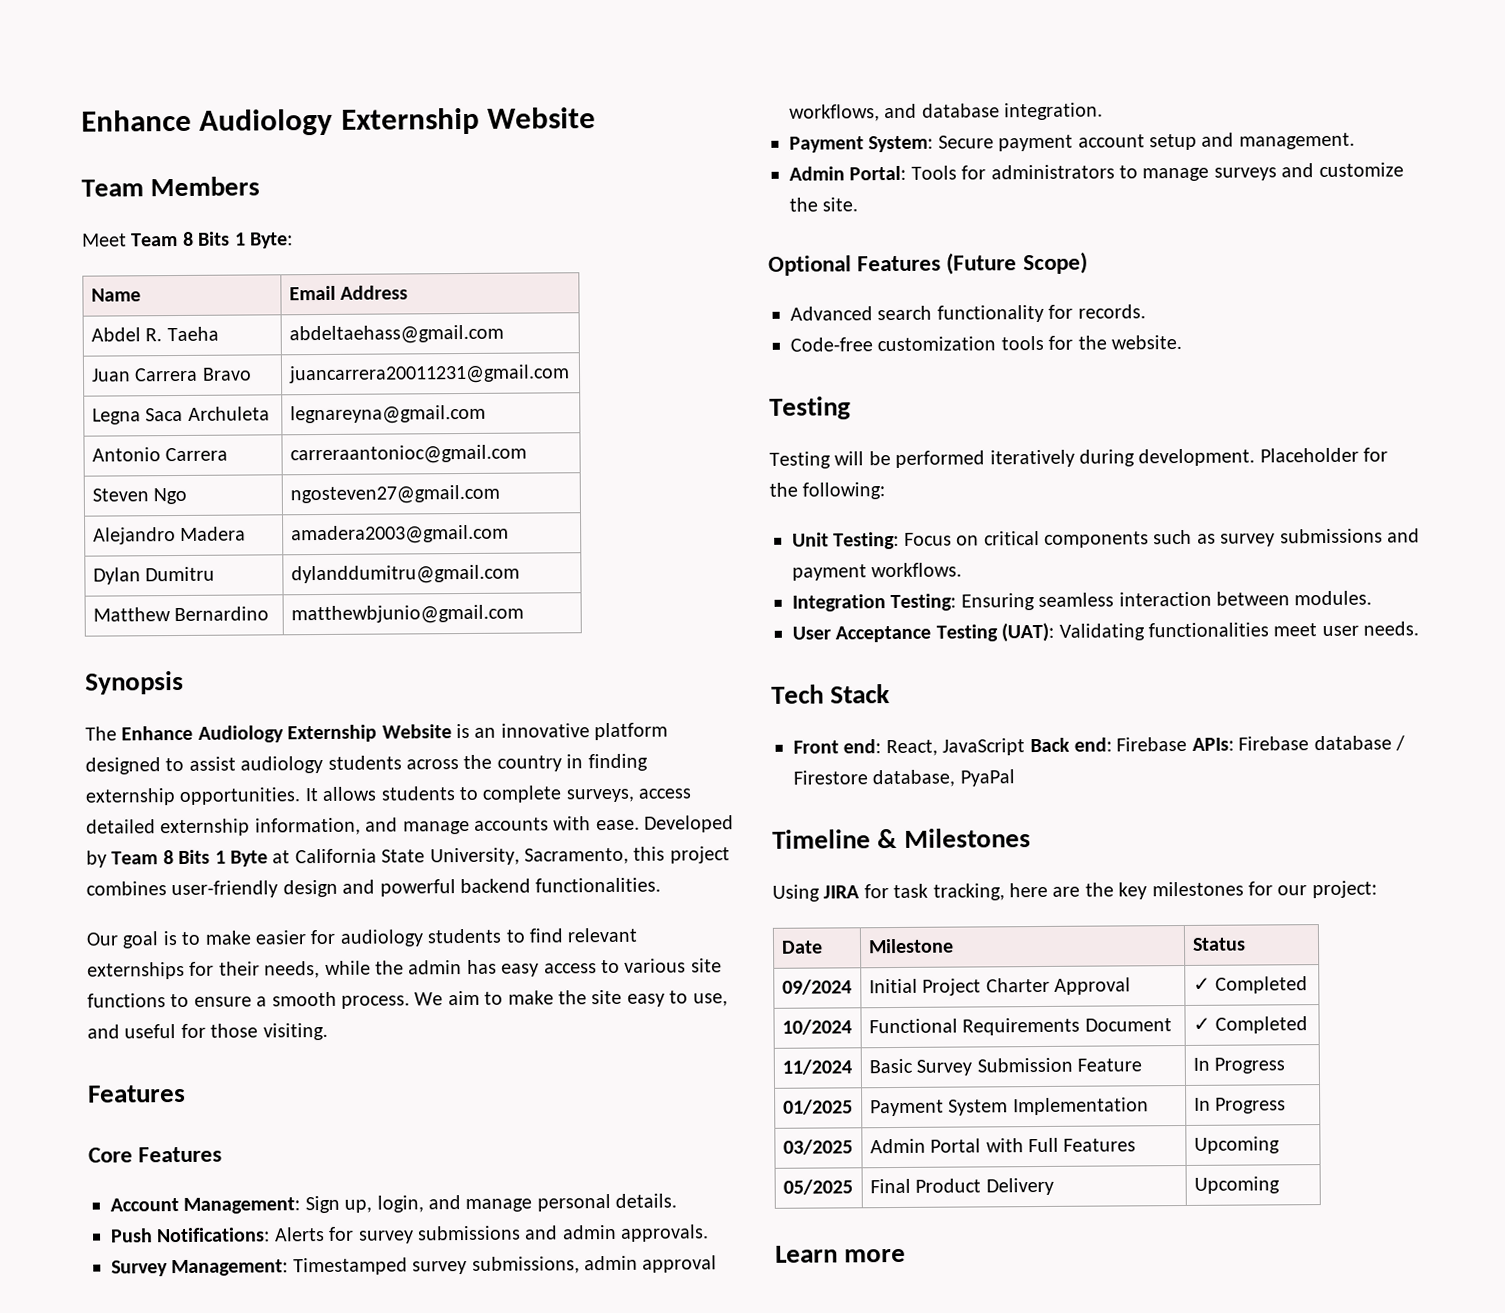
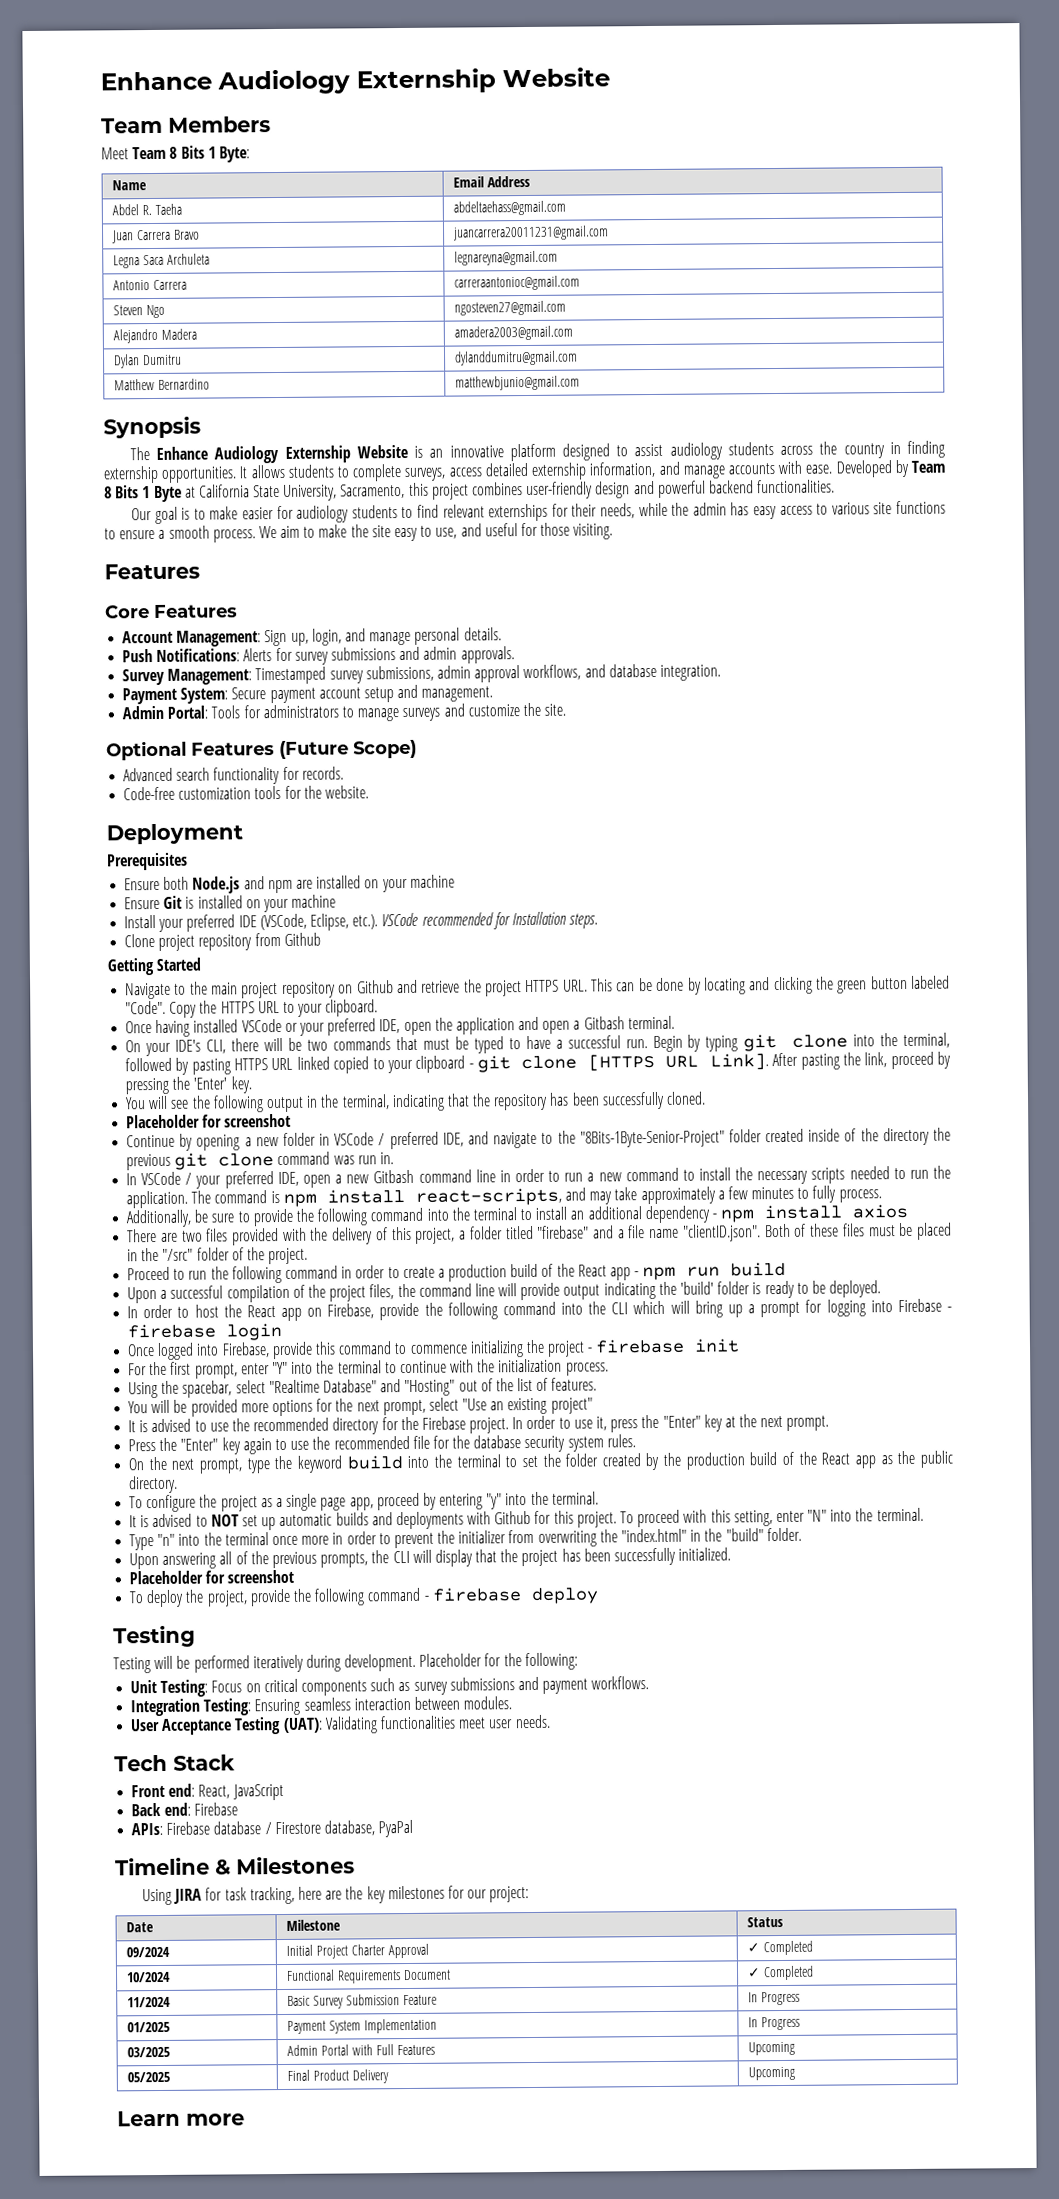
(1182, 342) none -> [106,823,243,845] [107,852,188,871] [124,874,455,894] [124,894,337,913] [124,911,599,932] [124,932,321,951] [107,957,202,976] [125,975,950,1000] [125,999,379,1018] [125,1015,675,1038] [125,1032,951,1057] [125,1051,951,1075] [125,1076,252,1095] [125,1091,707,1113] [126,1113,292,1129] [126,1127,951,1151] [126,1151,394,1171] [126,1165,952,1189] [126,1185,882,1209] [126,1203,909,1228] [127,1222,952,1246] [127,1247,309,1265] [127,1261,787,1284] [127,1280,882,1304] [127,1298,952,1322] [127,1322,283,1341] [127,1338,741,1360] [128,1358,609,1379] [128,1377,598,1399] [128,1397,593,1417] [128,1414,830,1435] [128,1434,636,1455] [128,1450,953,1474] [129,1475,179,1494] [129,1491,599,1513] [129,1507,924,1531] [129,1527,802,1551] [129,1547,732,1570] [129,1569,295,1585] [129,1587,599,1608] // Deployment // Prerequisites // Ensure both Node.js and npm are installed on your machine // Ensure Git is installed on your machine // Install your preferred IDE (VSCode, Eclipse, etc.). VSCode recommended for Installation steps. // Clone project repository from Github // Getting Started // Navigate to the main project repository on Github and retrieve the project HTTPS URL. This can be done by locating and clicking the green button labeled "Code". Copy the HTTPS URL to your clipboard. // Once having installed VSCode or your preferred IDE, open the application and open a Gitbash terminal. // On your IDE's CLI, there will be two commands that must be typed to have a successful run. Begin by typing git clone into the terminal, followed by pasting HTTPS URL linked copied to your clipboard - git clone [HTTPS URL Link]. After pasting the link, proceed by pressing the 'Enter' key. // You will see the following output in the terminal, indicating that the repository has been successfully cloned. // Placeholder for screenshot // Continue by opening a new folder in VSCode / preferred IDE, and navigate to the "8Bits-1Byte-Senior-Project" folder created inside of the directory the previous git clone command was run in. // In VSCode / your preferred IDE, open a new Gitbash command line in order to run a new command to install the necessary scripts needed to run the application. The command is npm install react-scripts, and may take approximately a few minutes to fully process. // Additionally, be sure to provide the following command into the terminal to install an additional dependency - npm install axios // There are two files provided with the delivery of this project, a folder titled "firebase" and a file name "clientID.json". Both of these files must be placed in the "/src" folder of the project. // Proceed to run the following command in order to create a production build of the React app - npm run build // Upon a successful compilation of the project files, the command line will provide output indicating the 'build' folder is ready to be deployed. // In order to host the React app on Firebase, provide the following command into the CLI which will bring up a prompt for logging into Firebase - firebase login // Once logged into Firebase, provide this command to commence initializing the project - firebase init // For the first prompt, enter "Y" into the terminal to continue with the initialization process. // Using the spacebar, select "Realtime Database" and "Hosting" out of the list of features. // You will be provided more options for the next prompt, select "Use an existing project" // It is advised to use the recommended directory for the Firebase project. In order to use it, press the "Enter" key at the next prompt. // Press the "Enter" key again to use the recommended file for the database security system rules. // On the next prompt, type the keyword build into the terminal to set the folder created by the production build of the React app as the public directory. // To configure the project as a single page app, proceed by entering "y" into the terminal. // It is advised to NOT set up automatic builds and deployments with Github for this project. To proceed with this setting, enter "N" into the terminal. // Type "n" into the terminal once more in order to prevent the initializer from overwriting the "index.html" in the "build" folder. // Upon answering all of the previous prompts, the CLI will display that the project has been successfully initialized. // Placeholder for screenshot // To deploy the project, provide the following command - firebase deploy
(1026, 747) none -> (284, 1792) //
(1188, 744) none -> (239, 1809) //

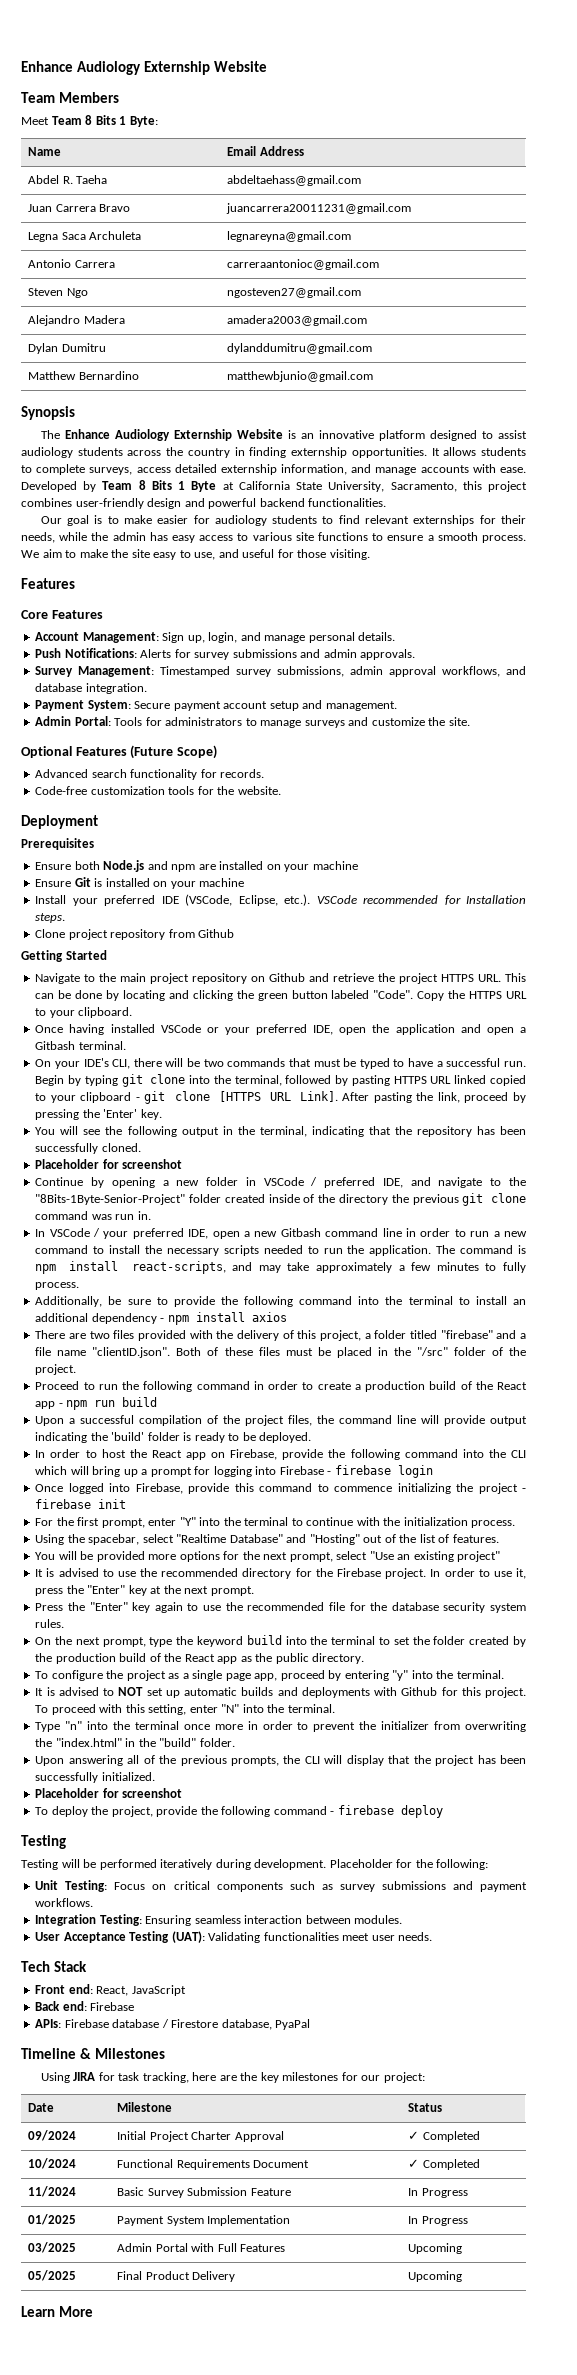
[186,2113,245,2126] more -> [58,2306,93,2317] More

